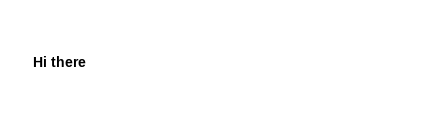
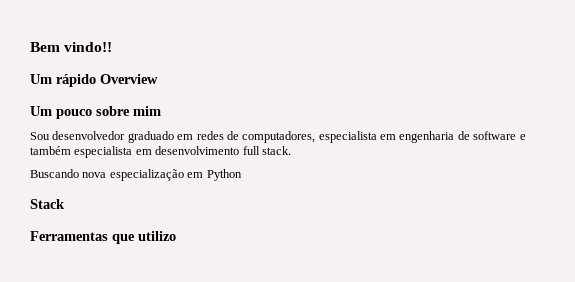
[33,56,86,67] Hi there -> [30,42,113,52] [30,74,158,87] [30,106,161,119] [30,131,526,143] [30,146,291,158] [30,169,242,181] [30,199,65,209] [30,231,176,244] Bem vindo!! // Um rápido Overview // Um pouco sobre mim // Sou desenvolvedor graduado em redes de computadores, especialista em engenharia de software e também especialista em desenvolvimento full stack. // Buscando nova especialização em Python // Stack // Ferramentas que utilizo

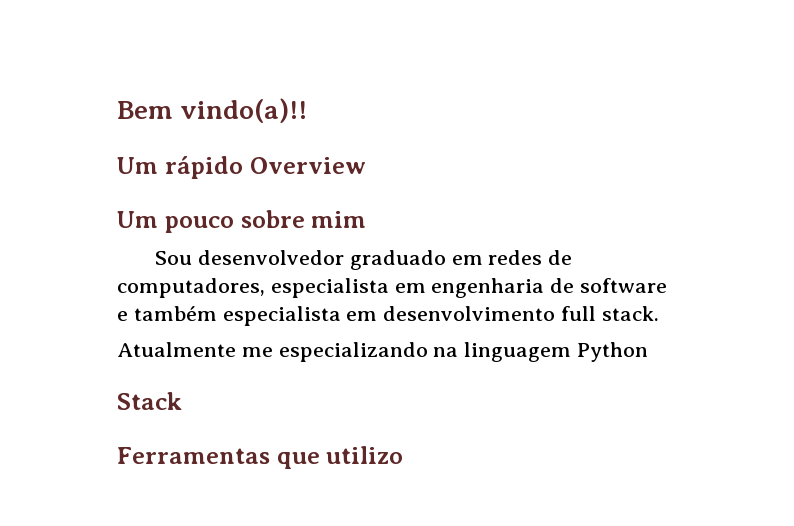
[64,42,113,52] vindo!! -> [180,98,308,123] vindo(a)!!
[30,169,204,181] Buscando nova especialização em -> [117,342,572,362] Atualmente me especializando na linguagem

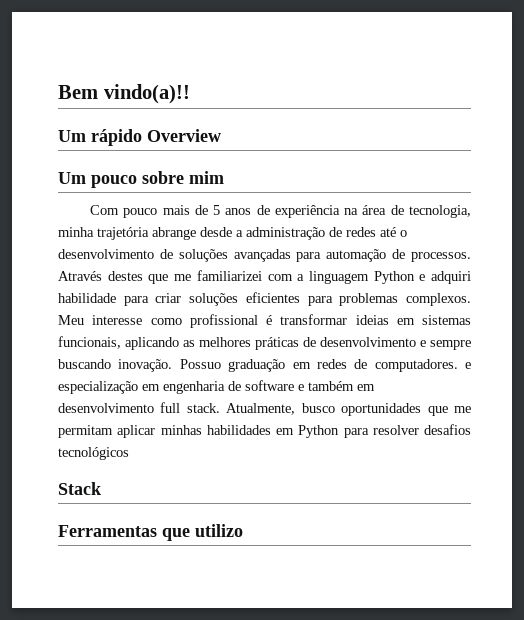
[155,250,573,270] [117,278,389,298] Sou desenvolvedor graduado em redes de computadores, especialista -> [90,205,472,218] [58,227,407,240] [58,249,471,262] [58,270,471,284] [58,292,471,306] [58,314,471,328] [58,336,471,350] [58,359,471,372] [58,381,138,394] Com pouco mais de 5 anos de experiência na área de tecnologia, minha trajetória abrange desde a administração de redes até o desenvolvimento de soluções avançadas para automação de processos. Através destes que me familiarizei com a linguagem Python e adquiri habilidade para criar soluções eficientes para problemas complexos. Meu interesse como profissional é transformar ideias em sistemas funcionais, aplicando as melhores práticas de desenvolvimento e sempre buscando inovação. Possuo graduação em redes de computadores. e especialização
[222,306,341,326] especialista -> (354, 386) none
[117,342,649,362] // Atualmente me especializando na linguagem Python -> [226,403,471,416] [58,424,471,438] [58,447,129,460] Atualmente, busco oportunidades que me permitam aplicar minhas habilidades em Python para resolver desafios tecnológicos

